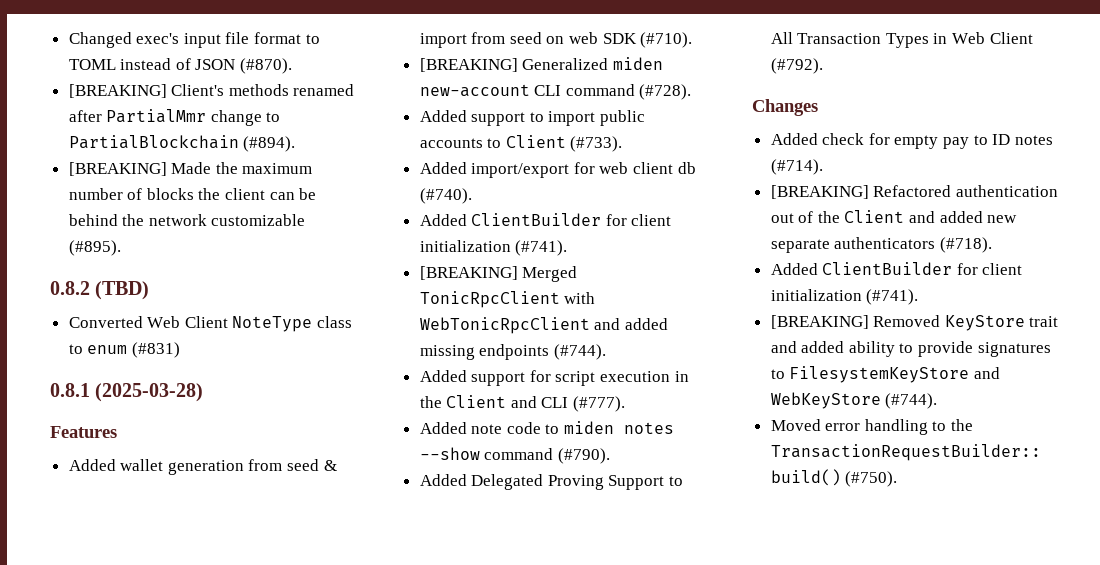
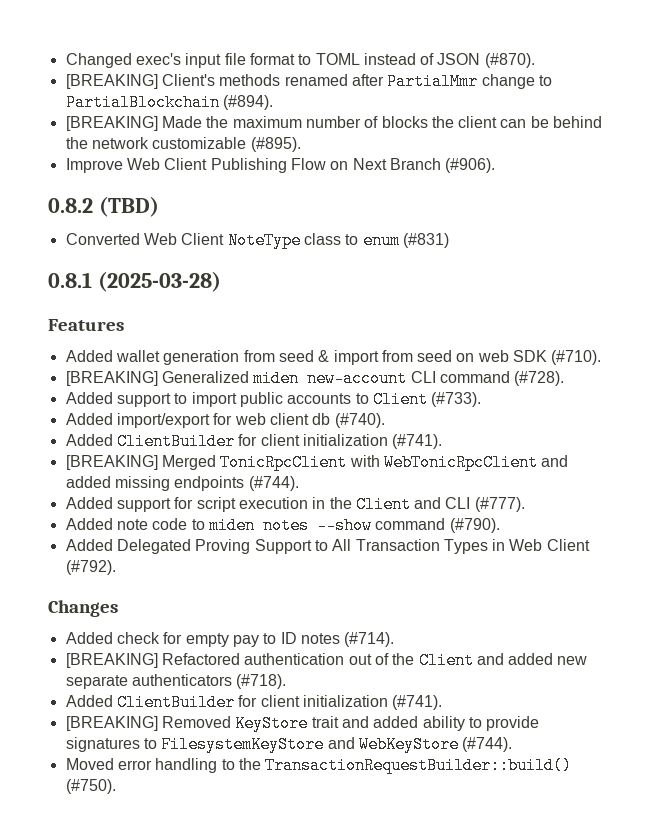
(121, 248) none -> [65,158,496,173] // Improve Web Client Publishing Flow on Next Branch (#906).

